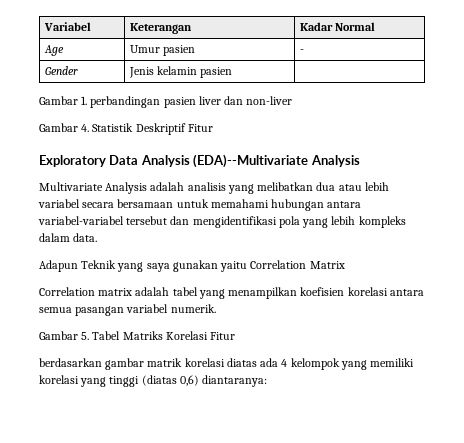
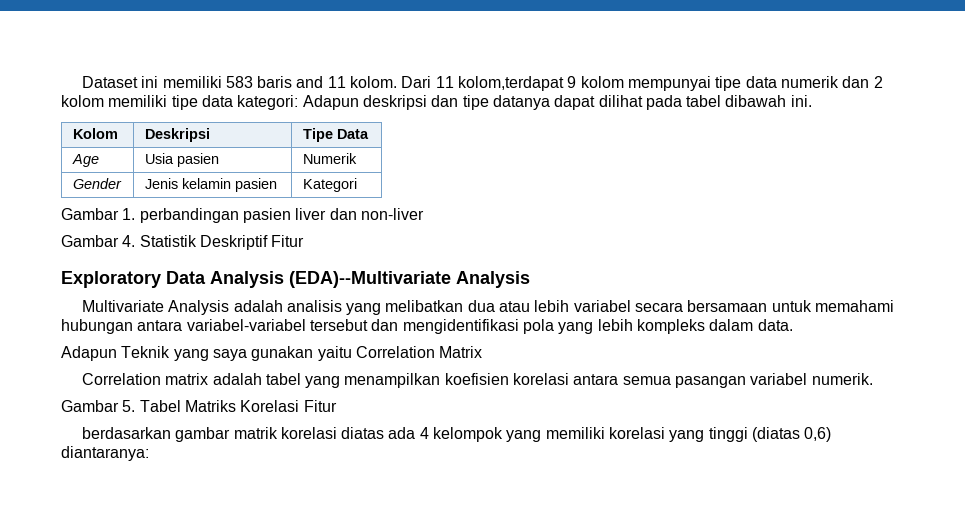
[43,22,91,31] [129,23,192,34] [299,22,376,31] Variabel | Keterangan | Kadar Normal -> [81,76,883,91] [61,95,812,110] [72,128,118,139] [144,128,210,142] [302,128,369,142] Dataset ini memiliki 583 baris and 11 kolom. Dari 11 kolom,terdapat 9 kolom mempunyai tipe data numerik dan 2 kolom memiliki tipe data kategori: Adapun deskripsi dan tipe datanya dapat dilihat pada tabel dibawah ini. // Kolom | Deskripsi | Tipe Data
[129,45,196,56] [299,49,304,53] Umur pasien | - -> [144,153,219,167] [302,153,357,164] Usia pasien | Numerik
(233, 72) none -> [302,178,357,192] Kategori

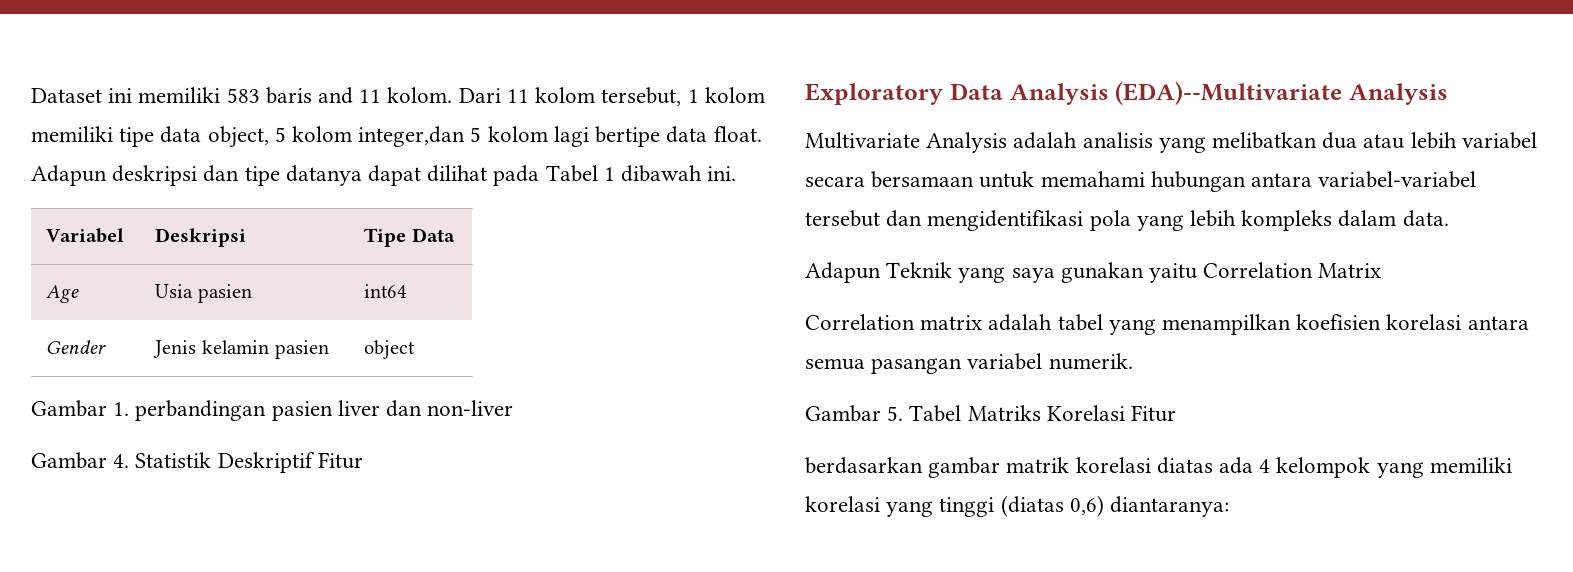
[458,76,883,91] [61,95,299,110] kolom,terdapat 9 kolom mempunyai tipe data numerik dan 2 kolom memiliki tipe data kategori: -> [535,87,765,106] [31,126,762,148] kolom tersebut, 1 kolom memiliki tipe data object, 5 kolom integer,dan 5 kolom lagi bertipe data float.
[686,95,722,107] tabel -> [545,165,615,182] Tabel 1
[72,128,118,139] Kolom -> [46,228,125,243] Variabel
[302,153,357,164] Numerik -> [364,284,408,298] int64
[302,178,357,192] Kategori -> [364,340,416,359] object

